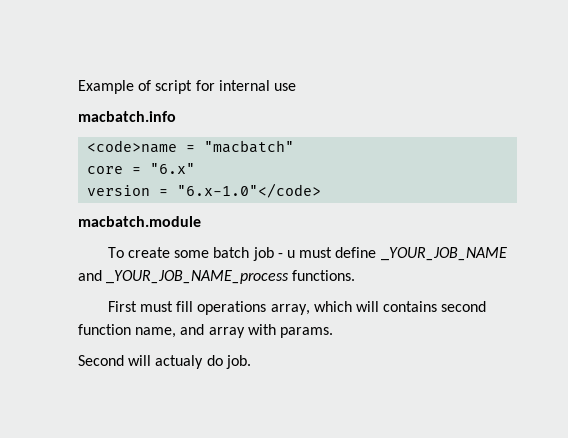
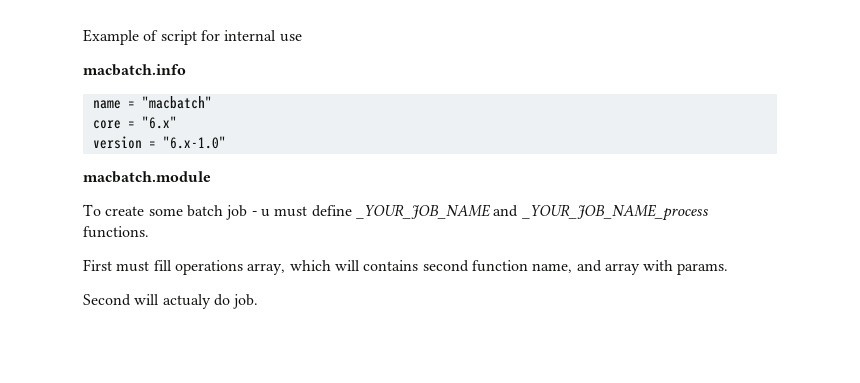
[87,140,178,153] <code>name -> [92,100,121,109] name
[177,183,322,198] "6.x-1.0"</code> -> [162,136,226,149] "6.x-1.0"

